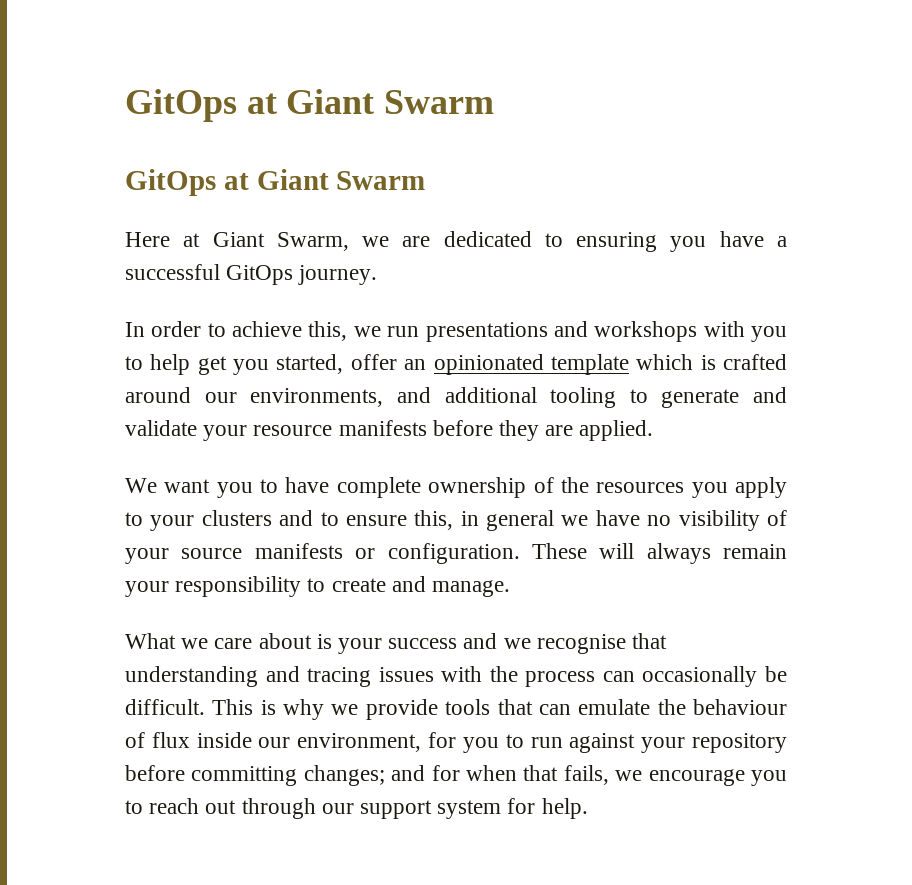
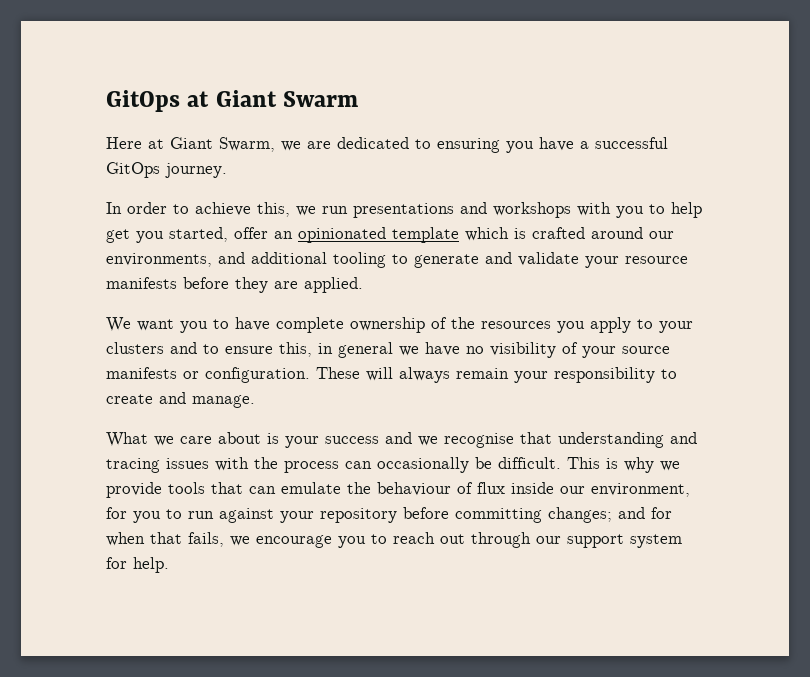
[125,89,495,122] [125,169,426,196] GitOps at Giant Swarm // GitOps at Giant Swarm -> [106,90,358,112] GitOps at Giant Swarm

